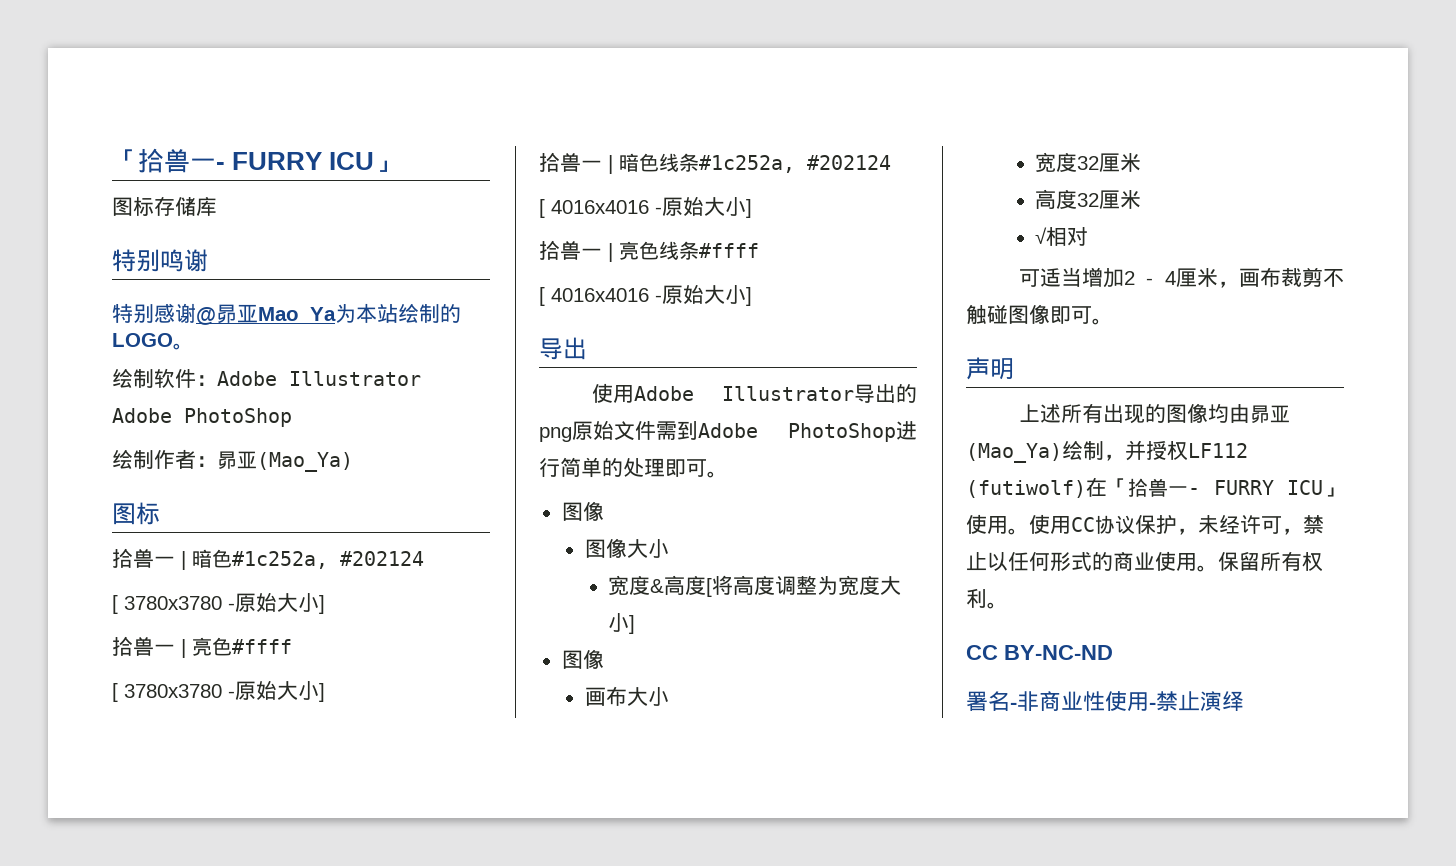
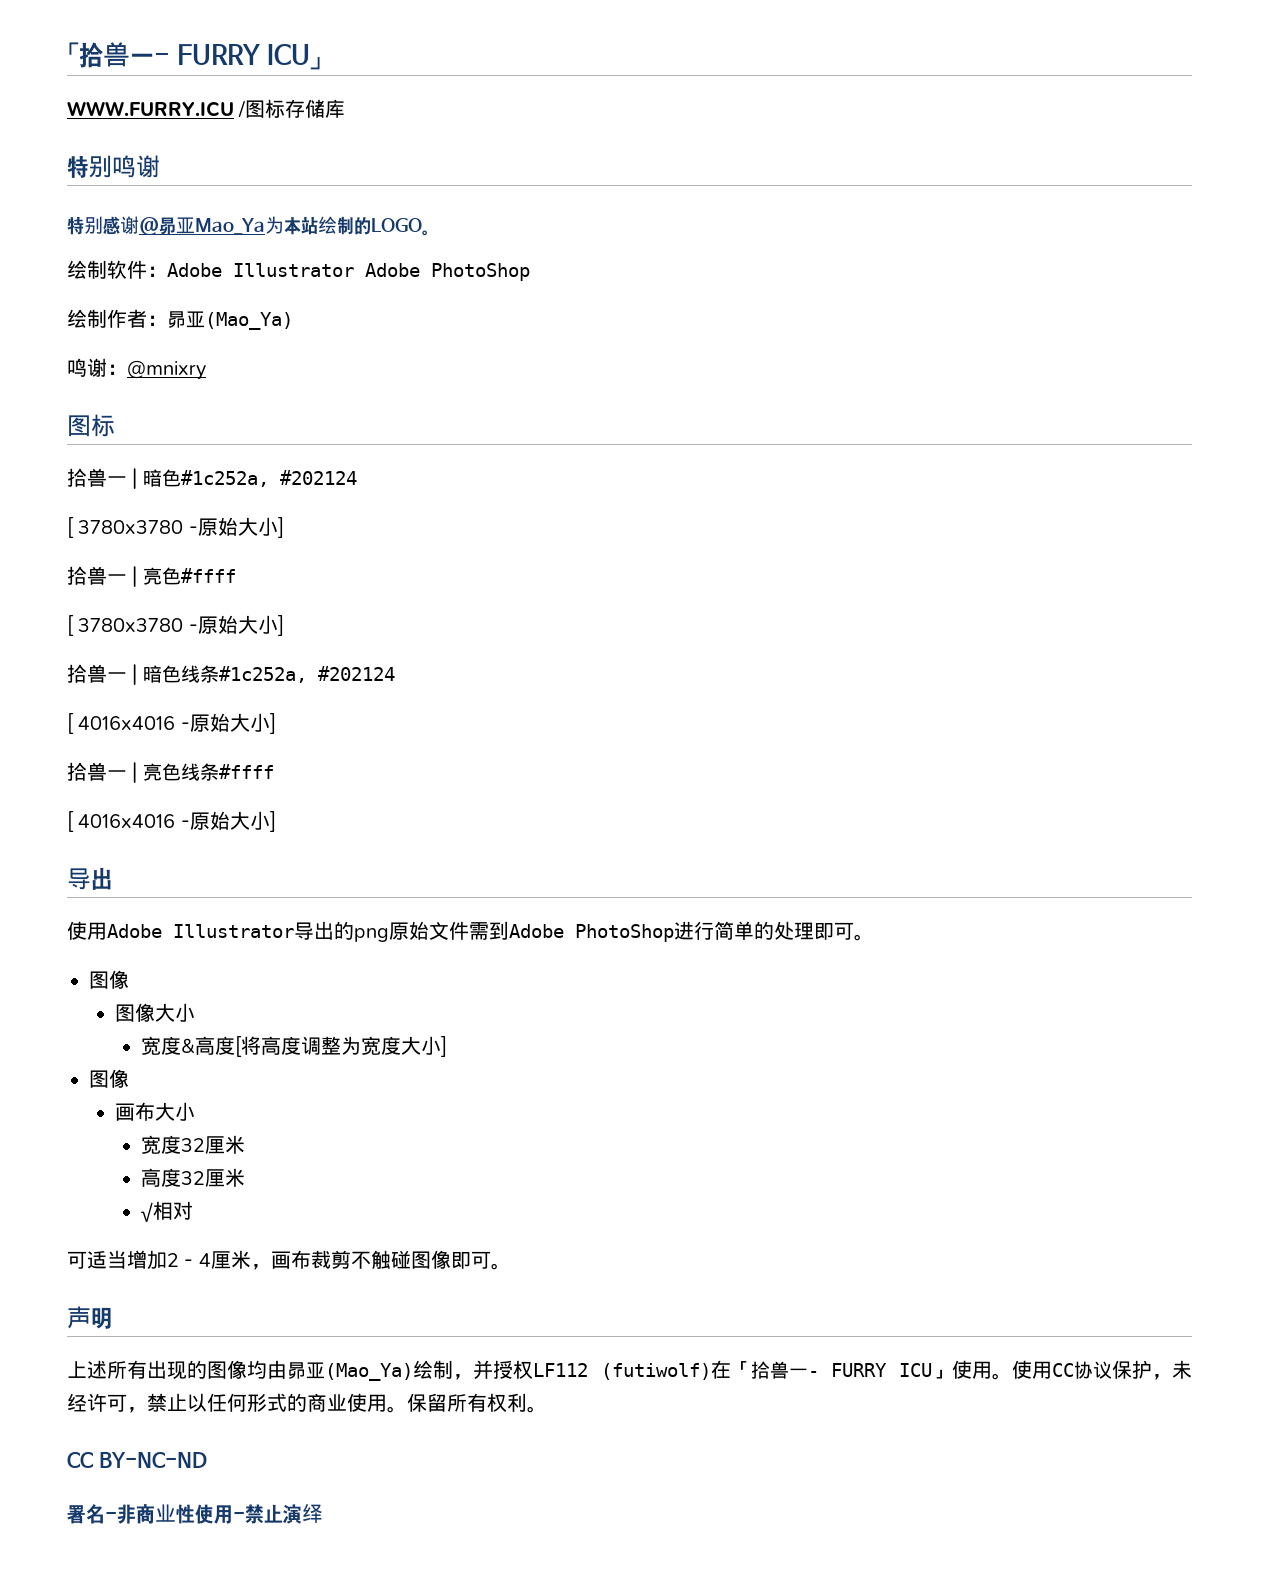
(401, 166) none -> [67,100,247,118] WWW.FURRY.ICU /
(353, 462) none -> [67,358,206,380] // 鸣谢：@mnixry

